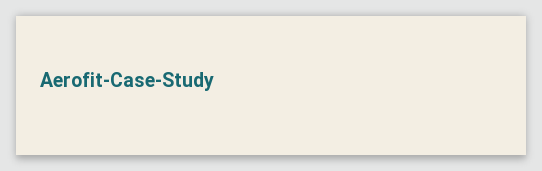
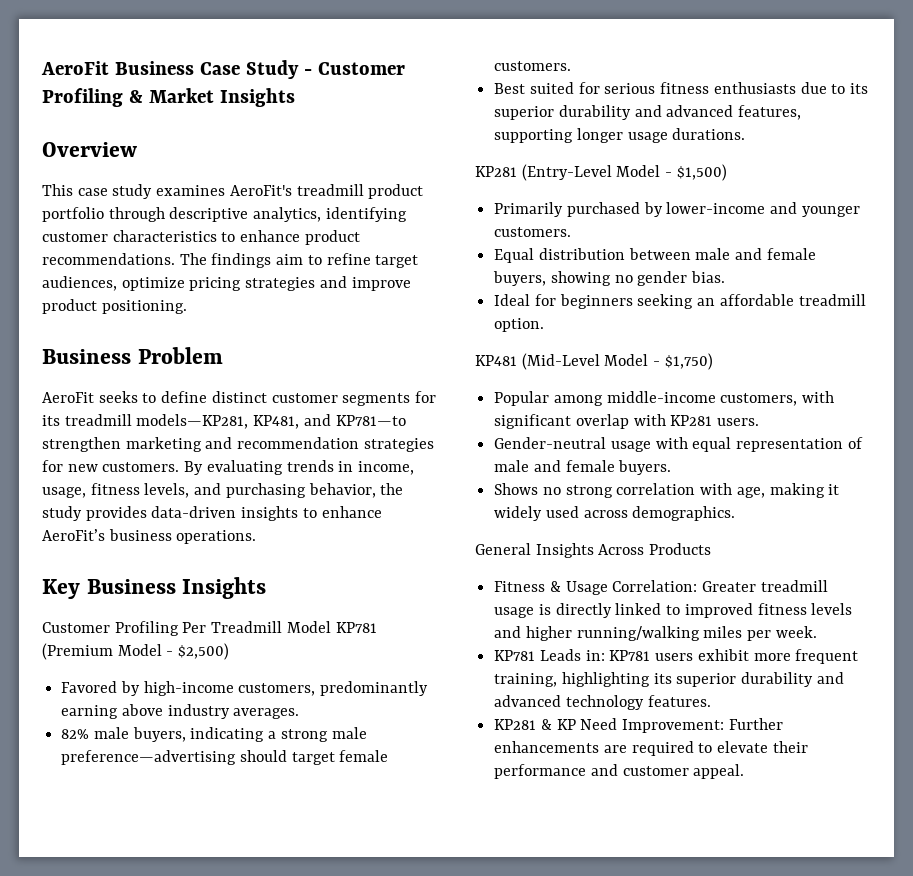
[40,72,214,91] Aerofit-Case-Study -> [41,60,405,79] [42,88,295,107] [42,142,137,157] [42,184,424,199] [42,207,407,222] [42,230,360,245] [42,253,419,268] [42,276,411,291] [42,299,187,314] [42,347,223,364] [42,391,437,406] [42,414,406,429] [42,437,434,452] [42,460,415,475] [42,483,404,498] [42,506,382,521] [42,529,257,544] [42,577,267,599] [42,621,377,636] [42,643,230,660] [61,681,429,696] [61,704,300,719] [61,727,367,742] [61,750,389,765] [494,61,572,71] [494,82,869,94] [494,105,802,120] [494,128,746,143] [475,164,727,181] [494,202,860,217] [494,227,572,237] [494,248,816,263] [493,271,726,286] [494,294,866,309] [494,318,545,332] [475,353,713,370] [494,391,835,406] [494,414,760,429] [494,437,863,452] [494,460,672,475] [494,483,840,498] [494,506,736,521] [475,543,712,558] [494,580,828,595] [494,603,853,618] [494,626,817,641] [494,649,859,664] [494,672,844,687] [494,695,711,710] [494,718,783,733] [494,741,808,756] [494,764,745,779] AeroFit Business Case Study - Customer Profiling & Market Insights // Overview // This case study examines AeroFit's treadmill product portfolio through descriptive analytics, identifying customer characteristics to enhance product recommendations. The findings aim to refine target audiences, optimize pricing strategies and improve product positioning. // Business Problem // AeroFit seeks to define distinct customer segments for its treadmill models—KP281, KP481, and KP781—to strengthen marketing and recommendation strategies for new customers. By evaluating trends in income, usage, fitness levels, and purchasing behavior, the study provides data-driven insights to enhance AeroFit’s business operations. // Key Business Insights // Customer Profiling Per Treadmill Model KP781 (Premium Model - $2,500) // Favored by high-income customers, predominantly earning above industry averages. // 82% male buyers, indicating a strong male preference—advertising should target female customers. // Best suited for serious fitness enthusiasts due to its superior durability and advanced features, supporting longer usage durations. // KP281 (Entry-Level Model - $1,500) // Primarily purchased by lower-income and younger customers. // Equal distribution between male and female buyers, showing no gender bias. // Ideal for beginners seeking an affordable treadmill option. // KP481 (Mid-Level Model - $1,750) // Popular among middle-income customers, with significant overlap with KP281 users. // Gender-neutral usage with equal representation of male and female buyers. // Shows no strong correlation with age, making it widely used across demographics. // General Insights Across Products // Fitness & Usage Correlation: Greater treadmill usage is directly linked to improved fitness levels and higher running/walking miles per week. // KP781 Leads in: KP781 users exhibit more frequent training, highlighting its superior durability and advanced technology features. // KP281 & KP Need Improvement: Further enhancements are required to elevate their performance and customer appeal.

